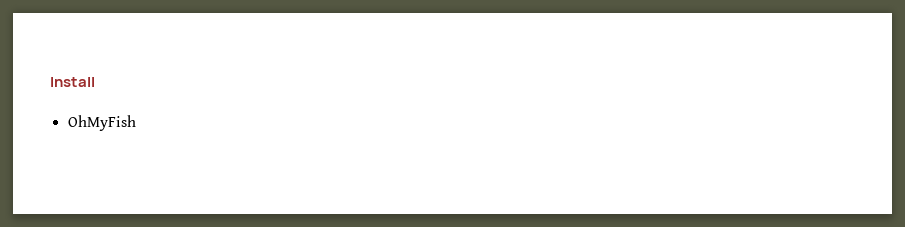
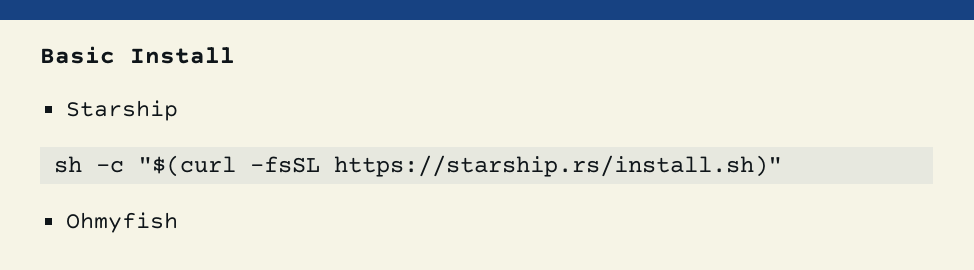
(50, 82) none -> [40,46,115,64] Basic
[67,115,136,131] OhMyFish -> [65,100,178,121] [54,155,783,177] [65,212,178,233] Starship // sh -c "$(curl -fsSL https://starship.rs/install.sh)" // Ohmyfish

